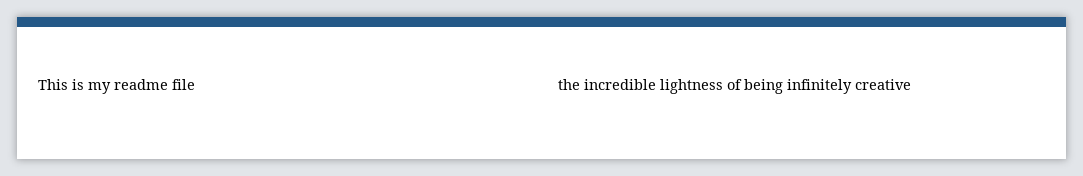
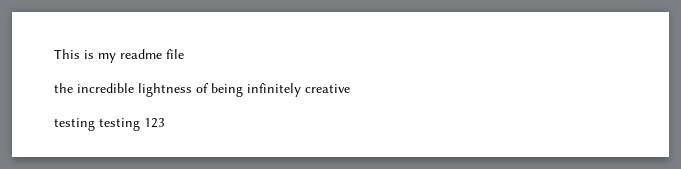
(911, 84) none -> [54,118,165,131] // testing testing 123

